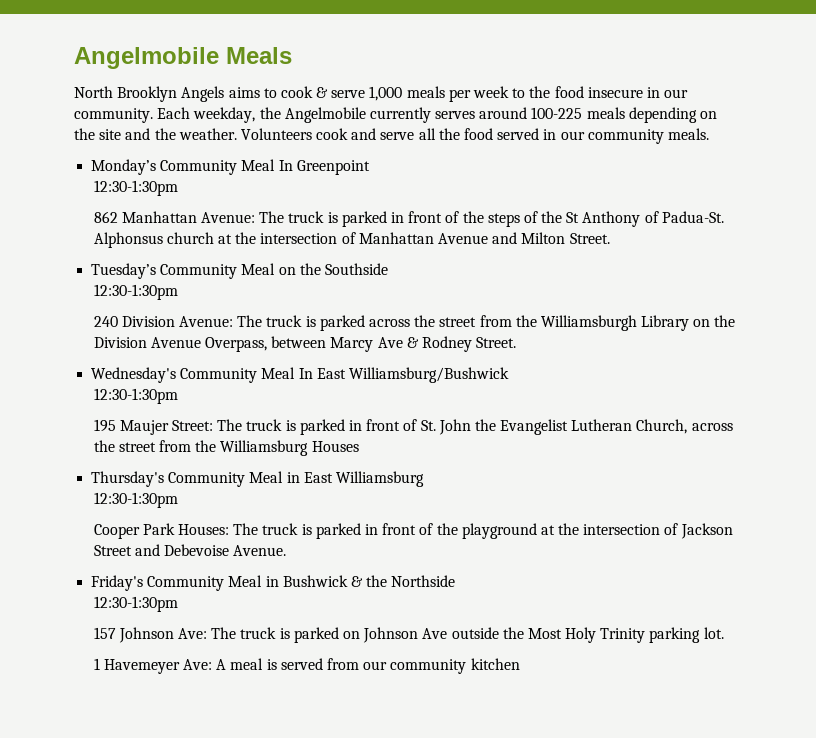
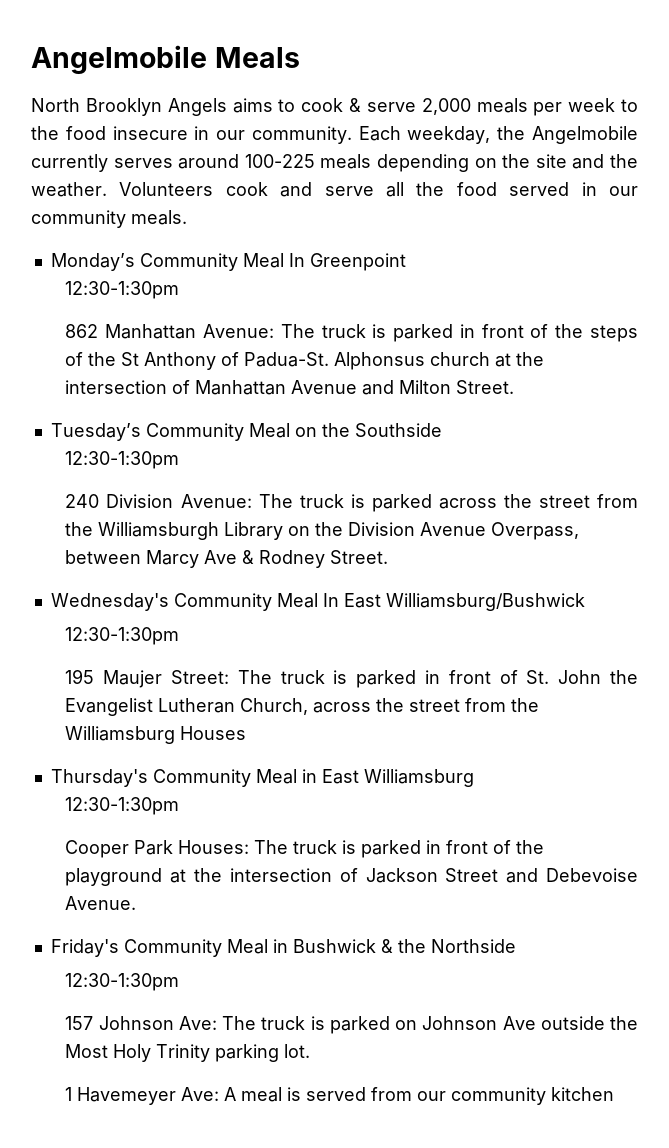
[369,86,403,101] 1,000 -> [421,98,471,115] 2,000

